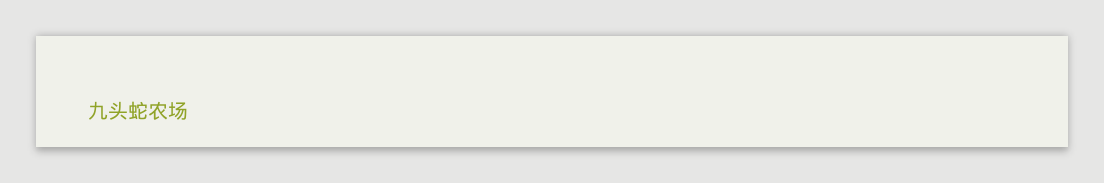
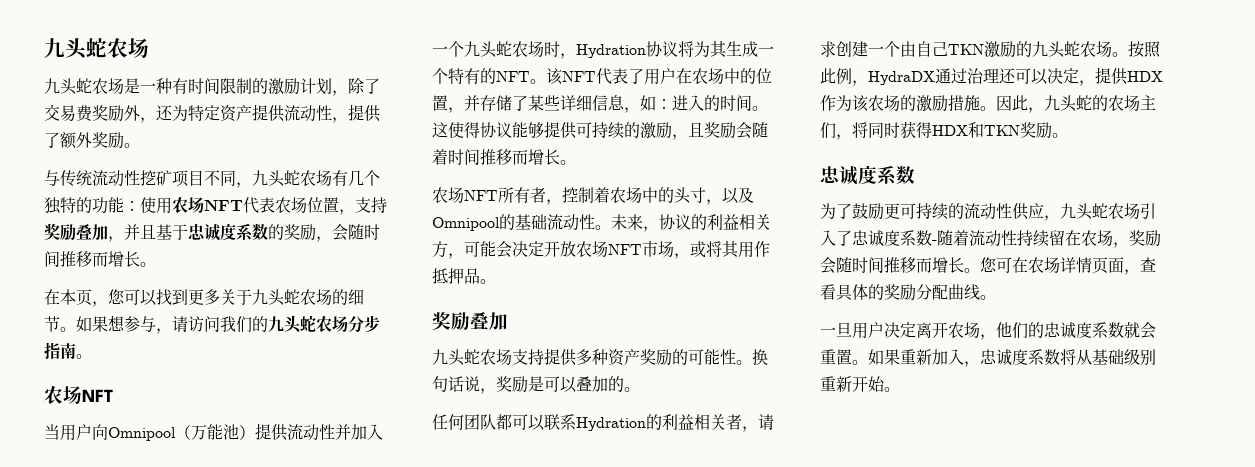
[88,101,188,120] 九头蛇农场 -> [44,38,149,59] [44,78,380,96] [44,104,381,123] [44,132,140,149] [44,170,380,188] [44,197,387,215] [44,223,380,242] [44,251,156,267] [44,289,364,307] [44,315,380,334] [44,342,92,359] [43,386,113,405] [44,423,383,441] [432,41,774,59] [432,68,772,85] [432,95,768,113] [432,121,768,140] [432,149,576,165] [432,187,754,205] [432,214,771,232] [432,241,770,259] [432,268,496,284] [432,311,508,331] [432,348,768,366] [432,376,640,394] [432,414,774,432] [820,41,1161,58] [820,67,1163,86] [820,95,1156,113] [820,121,1068,140] [820,165,915,185] [820,203,1156,221] [820,230,1161,248] [820,257,1156,275] [820,284,996,301] [820,322,1156,340] [820,349,1156,367] [820,376,900,392] 九头蛇农场 // 九头蛇农场是一种有时间限制的激励计划，除了交易费奖励外，还为特定资产提供流动性，提供了额外奖励。 // 与传统流动性挖矿项目不同，九头蛇农场有几个独特的功能：使用农场NFT代表农场位置，支持奖励叠加，并且基于忠诚度系数的奖励，会随时间推移而增长。 // 在本页，您可以找到更多关于九头蛇农场的细节。如果想参与，请访问我们的九头蛇农场分步指南。 // 农场NFT // 当用户向Omnipool（万能池）提供流动性并加入一个九头蛇农场时，Hydration协议将为其生成一个特有的NFT。该NFT代表了用户在农场中的位置，并存储了某些详细信息，如：进入的时间。这使得协议能够提供可持续的激励，且奖励会随着时间推移而增长。 // 农场NFT所有者，控制着农场中的头寸，以及Omnipool的基础流动性。未来，协议的利益相关方，可能会决定开放农场NFT市场，或将其用作抵押品。 // 奖励叠加 // 九头蛇农场支持提供多种资产奖励的可能性。换句话说，奖励是可以叠加的。 // 任何团队都可以联系Hydration的利益相关者，请求创建一个由自己TKN激励的九头蛇农场。按照此例，HydraDX通过治理还可以决定，提供HDX作为该农场的激励措施。因此，九头蛇的农场主们，将同时获得HDX和TKN奖励。 // 忠诚度系数 // 为了鼓励更可持续的流动性供应，九头蛇农场引入了忠诚度系数-随着流动性持续留在农场，奖励会随时间推移而增长。您可在农场详情页面，查看具体的奖励分配曲线。 // 一旦用户决定离开农场，他们的忠诚度系数就会重置。如果重新加入，忠诚度系数将从基础级别重新开始。

